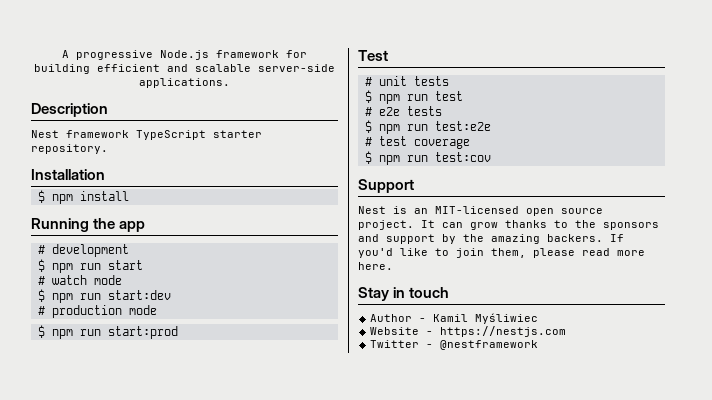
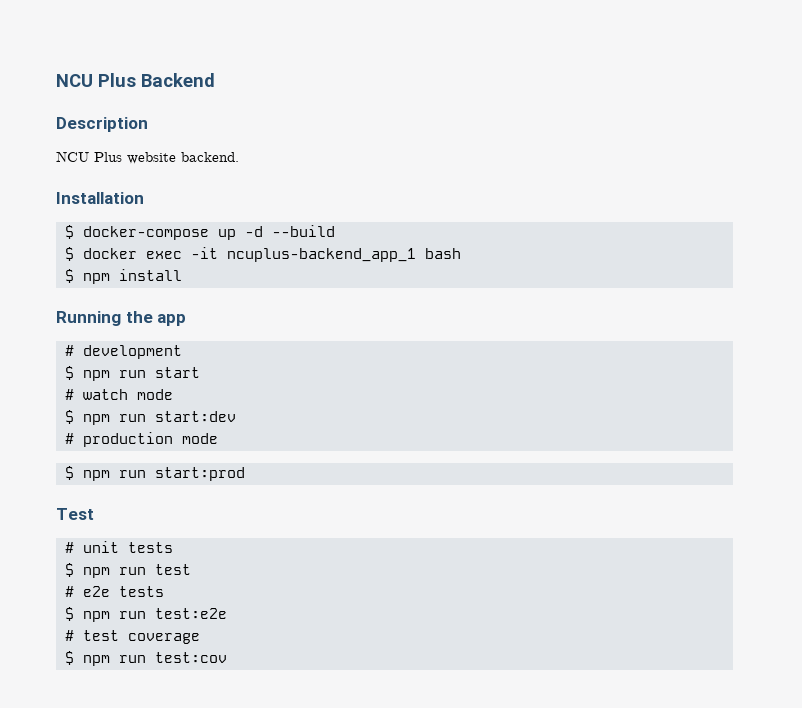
[62,50,307,60] [34,64,335,74] [139,78,230,88] [31,103,108,117] [31,130,262,140] [31,144,108,154] [31,169,105,180] A progressive Node.js framework for building efficient and scalable server-side applications. // Description // Nest framework TypeScript starter repository. // Installation -> [56,73,215,87] [56,117,148,132] [56,151,239,164] [56,192,144,204] [65,225,335,240] [65,247,461,262] NCU Plus Backend // Description // NCU Plus website backend. // Installation // $ docker-compose up -d --build // $ docker exec -it ncuplus-backend_app_1 bash
[358,179,414,193] [358,206,603,216] [358,220,659,230] [358,234,624,244] [358,248,645,258] [358,262,393,270] [358,287,450,301] [370,313,539,324] [370,326,567,337] [370,340,539,350] // Support // Nest is an MIT-licensed open source project. It can grow thanks to the sponsors and support by the amazing backers. If you'd like to join them, please read more here. // Stay in touch // Author - Kamil Myśliwiec // Website - https://nestjs.com // Twitter - @nestframework -> (227, 657) none

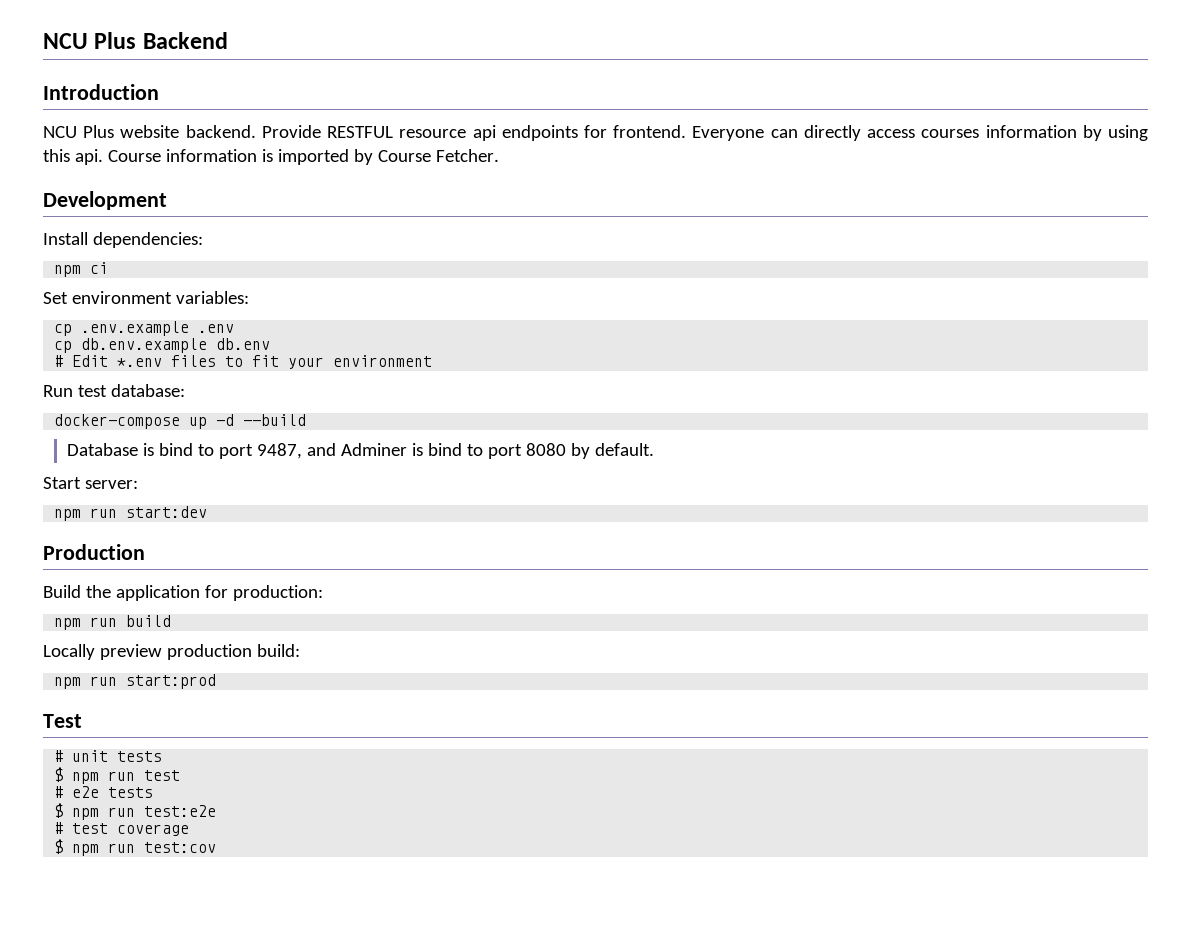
[56,117,148,132] Description -> [43,84,159,100] Introduction
[56,192,144,204] [65,225,335,240] [65,247,461,262] [65,269,182,284] [56,311,187,326] [65,345,182,359] [65,366,200,381] [65,389,173,400] [65,410,236,425] [65,432,218,447] [65,466,74,480] // Installation // $ docker-compose up -d --build // $ docker exec -it ncuplus-backend_app_1 bash // $ npm install // Running the app // # development // $ npm run start // # watch mode // $ npm run start:dev // # production mode // $ -> [261,125,1148,141] [43,149,499,165] [43,191,167,210] [43,232,203,248] [54,262,109,277] [43,291,249,304] [54,321,235,336] [54,338,271,353] [54,355,433,369] [43,384,185,397] [54,414,307,429] [67,443,655,459] [43,477,138,489] [54,506,208,521] [43,544,145,560] [43,585,323,601] [54,615,172,630] [43,644,300,660] Provide RESTFUL resource api endpoints for frontend. Everyone can directly access courses information by using this api. Course information is imported by Course Fetcher. // Development // Install dependencies: // npm ci // Set environment variables: // cp .env.example .env // cp db.env.example db.env // # Edit *.env files to fit your environment // Run test database: // docker-compose up -d --build // Database is bind to port 9487, and Adminer is bind to port 8080 by default. // Start server: // npm run start:dev // Production // Build the application for production: // npm run build // Locally preview production build: //

